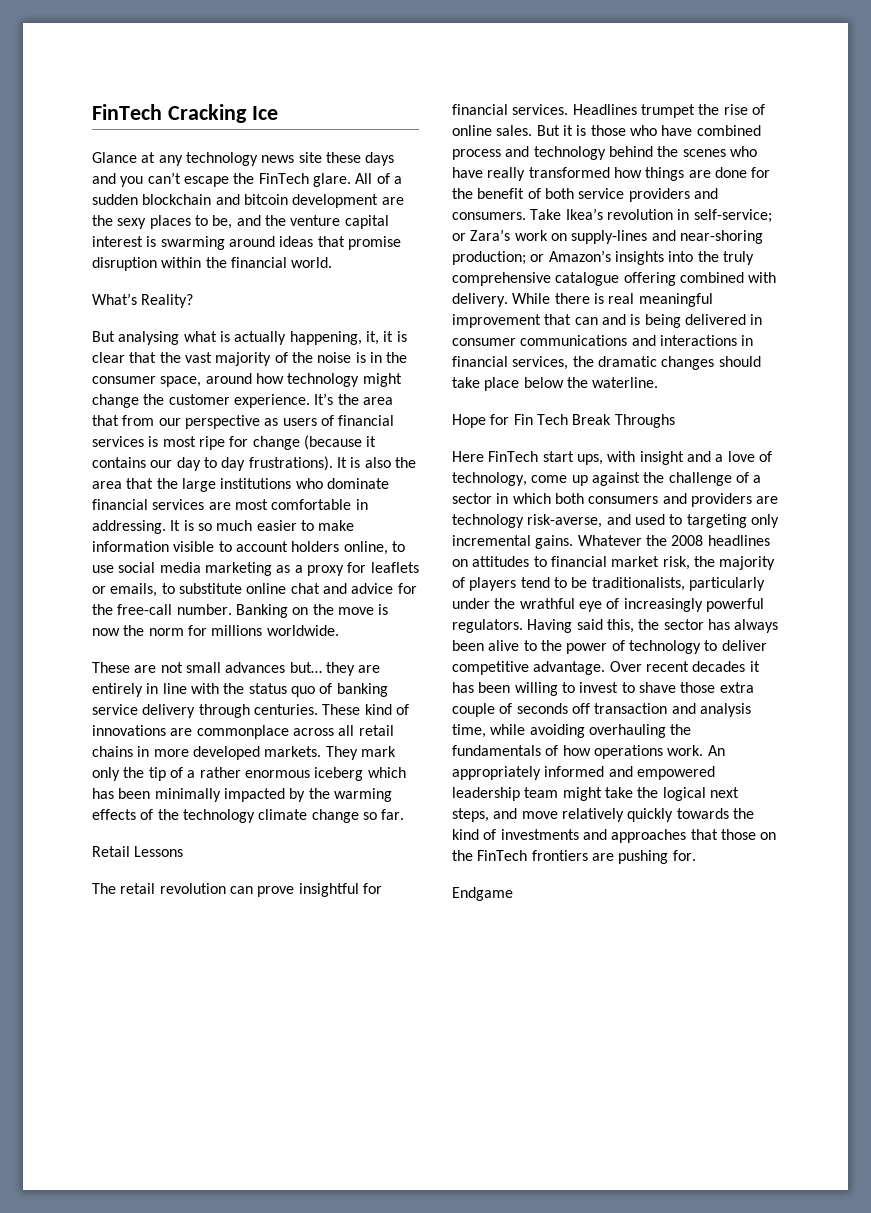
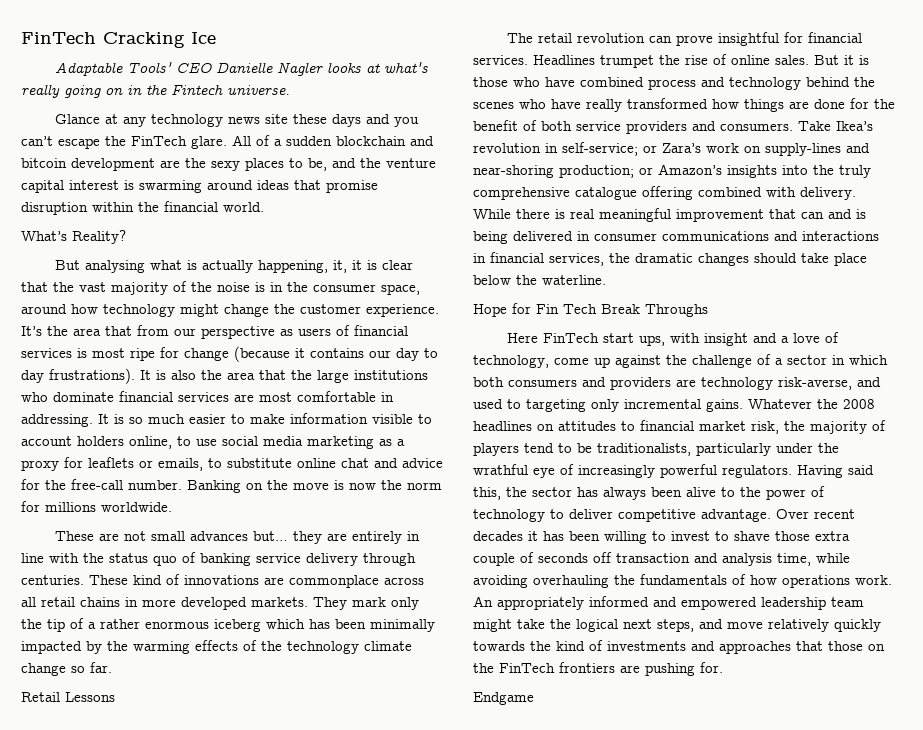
(278, 113) none -> [55,62,429,76] [21,84,290,98] // Adaptable Tools' CEO Danielle Nagler looks at what's really going on in the Fintech universe.

